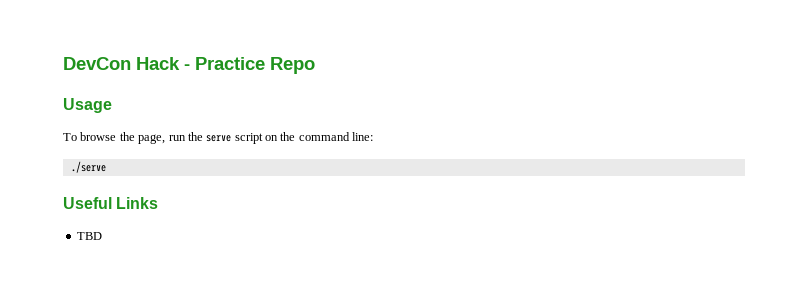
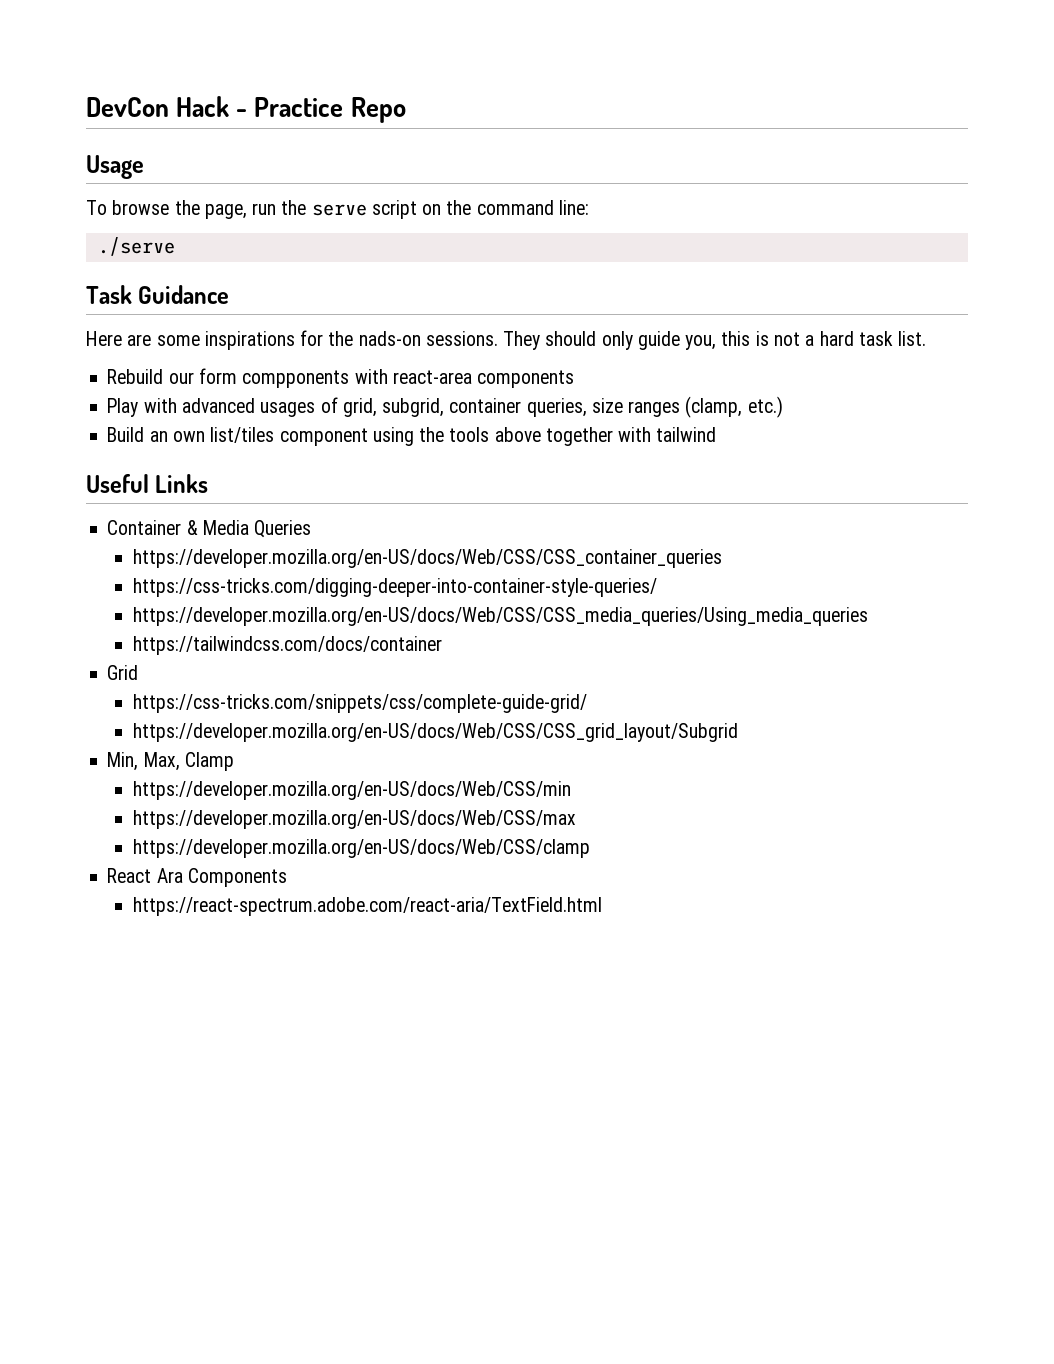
[63,197,159,209] [76,232,102,240] Useful Links // TBD -> [86,285,230,304] [86,330,927,350] [107,368,575,388] [107,396,783,418] [107,427,717,446] [86,474,209,493] [107,520,312,538] [132,549,722,568] [132,578,657,597] [132,607,868,626] [132,636,442,655] [107,665,139,680] [132,694,587,713] [132,723,738,742] [107,752,234,771] [132,781,571,800] [132,810,576,829] [132,839,590,858] [107,868,287,887] [132,897,602,916] Task Guidance // Here are some inspirations for the nads-on sessions. They should only guide you, this is not a hard task list. // Rebuild our form compponents with react-area components // Play with advanced usages of grid, subgrid, container queries, size ranges (clamp, etc.) // Build an own list/tiles component using the tools above together with tailwind // Useful Links // Container & Media Queries // https://developer.mozilla.org/en-US/docs/Web/CSS/CSS_container_queries // https://css-tricks.com/digging-deeper-into-container-style-queries/ // https://developer.mozilla.org/en-US/docs/Web/CSS/CSS_media_queries/Using_media_queries // https://tailwindcss.com/docs/container // Grid // https://css-tricks.com/snippets/css/complete-guide-grid/ // https://developer.mozilla.org/en-US/docs/Web/CSS/CSS_grid_layout/Subgrid // Min, Max, Clamp // https://developer.mozilla.org/en-US/docs/Web/CSS/min // https://developer.mozilla.org/en-US/docs/Web/CSS/max // https://developer.mozilla.org/en-US/docs/Web/CSS/clamp // React Ara Components // https://react-spectrum.adobe.com/react-aria/TextField.html

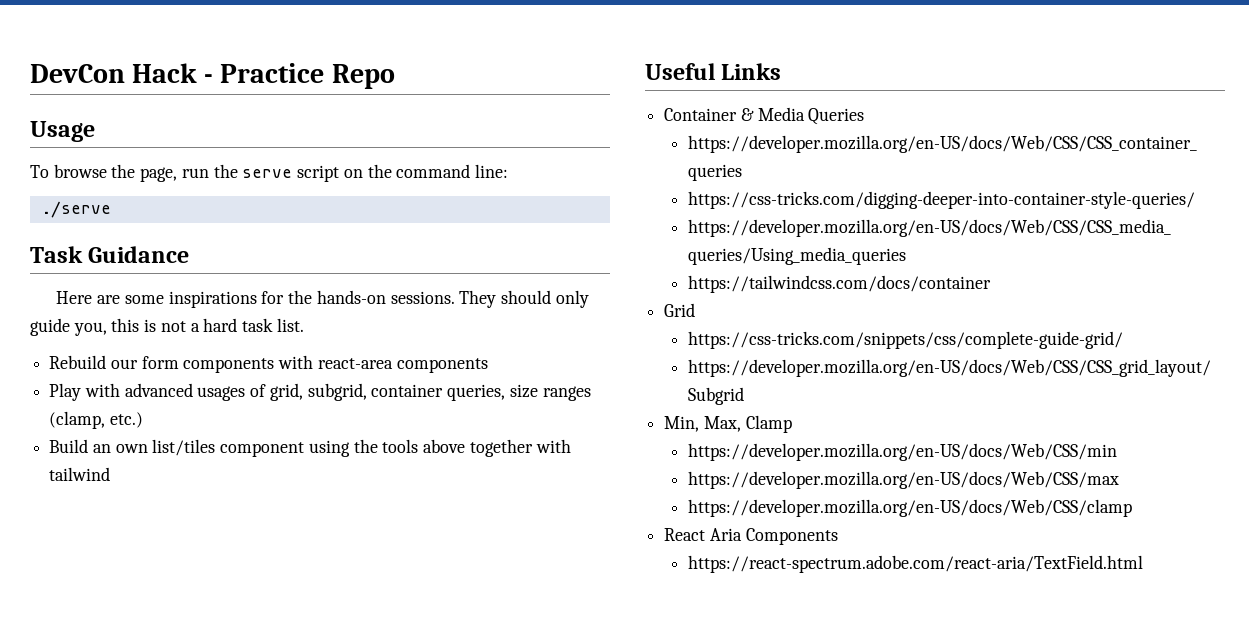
[358,331,421,346] nads-on -> [316,290,386,304] hands-on
[242,370,350,388] compponents -> [183,358,275,373] components
[156,868,183,883] Ara -> [709,528,742,541] Aria

